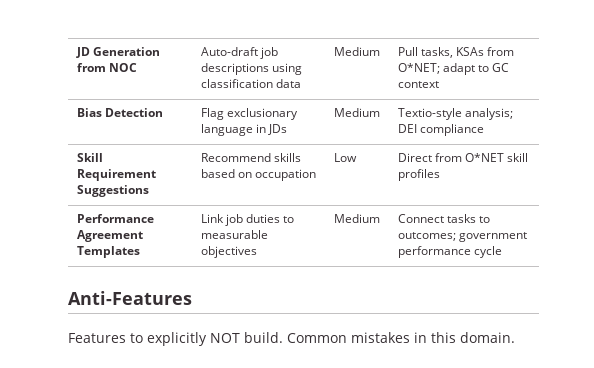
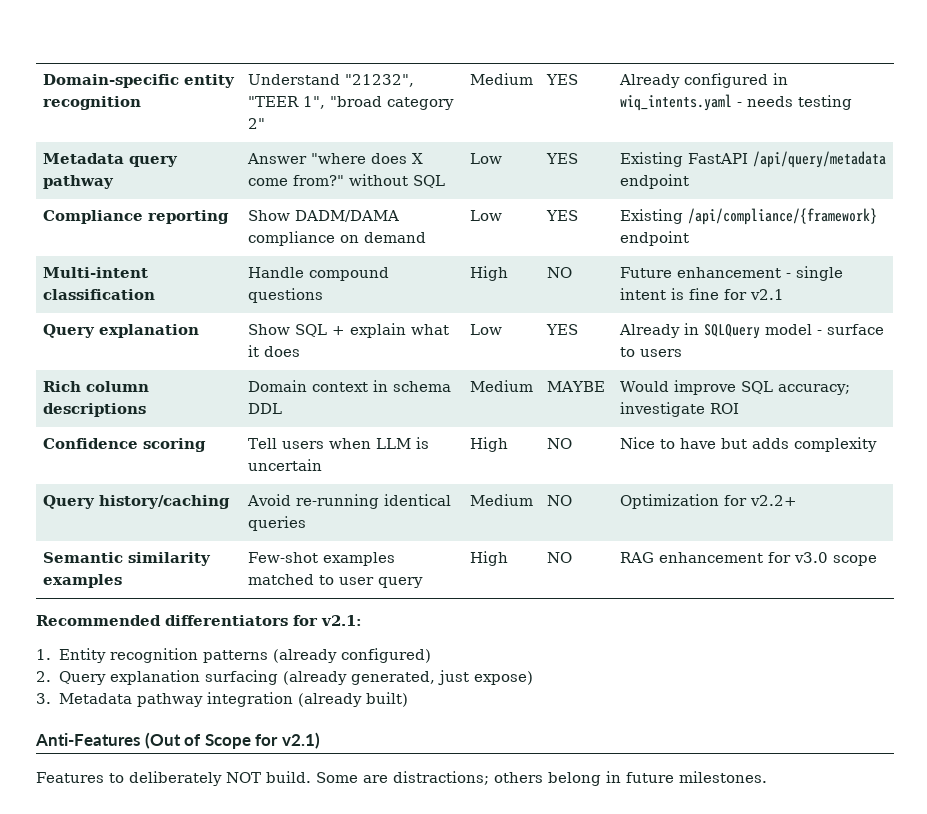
[75,47,160,58] [76,63,137,72] [200,47,278,59] [200,63,302,75] [200,79,301,88] [333,47,380,56] [397,47,515,58] [397,63,510,75] [397,81,439,88] [76,108,163,117] [200,108,298,120] [200,124,288,136] [333,108,380,117] [397,108,513,120] [397,124,484,136] [76,153,103,162] [76,169,156,181] [76,185,149,197] [200,153,301,162] [200,169,317,181] [333,153,357,162] [397,153,529,162] [397,169,440,181] [76,214,154,223] [76,230,143,242] [76,246,140,258] [200,214,295,226] [200,230,268,239] [200,246,257,258] [333,214,380,223] [397,214,491,223] [397,232,527,242] [397,246,502,258] [68,291,192,305] JD Generation from NOC | Auto-draft job descriptions using classification data | Medium | Pull tasks, KSAs from O*NET; adapt to GC context // Bias Detection | Flag exclusionary language in JDs | Medium | Textio-style analysis; DEI compliance // Skill Requirement Suggestions | Recommend skills based on occupation | Low | Direct from O*NET skill profiles // Performance Agreement Templates | Link job duties to measurable objectives | Medium | Connect tasks to outcomes; government performance cycle // Anti-Features -> [42,74,235,88] [42,96,141,110] [247,74,414,87] [247,96,454,110] [247,118,265,129] [469,73,533,85] [545,74,578,85] [618,73,788,88] [619,94,852,111] [42,153,178,167] [42,175,114,189] [246,153,423,164] [247,174,445,188] [469,153,502,164] [545,153,578,164] [619,151,886,168] [619,174,689,189] [42,210,229,224] [247,210,399,222] [247,231,426,246] [469,210,502,221] [545,210,578,221] [619,208,877,225] [619,231,689,246] [42,267,148,278] [42,289,155,300] [247,267,389,281] [247,288,323,303] [469,266,508,281] [546,267,572,278] [619,266,843,281] [619,288,784,300] [42,324,199,338] [247,323,449,338] [247,345,300,357] [469,324,502,335] [545,324,578,335] [618,323,884,339] [619,347,682,357] [42,381,149,392] [42,403,146,417] [247,380,451,392] [247,403,282,414] [469,380,533,392] [546,381,605,392] [619,380,850,395] [619,402,739,417] [42,438,206,452] [247,437,429,449] [247,459,322,471] [469,437,508,452] [546,438,572,449] [619,437,877,452] [42,495,230,509] [246,494,451,509] [247,516,306,531] [469,494,533,506] [546,495,572,506] [619,494,797,509] [42,552,211,566] [42,574,122,588] [247,552,395,566] [247,574,423,588] [469,551,508,566] [546,552,572,563] [619,552,877,566] [36,615,362,626] [36,648,431,663] [36,670,533,685] [36,692,408,707] [35,732,320,749] Domain-specific entity recognition | Understand "21232", "TEER 1", "broad category 2" | Medium | YES | Already configured in wiq_intents.yaml - needs testing // Metadata query pathway | Answer "where does X come from?" without SQL | Low | YES | Existing FastAPI /api/query/metadata endpoint // Compliance reporting | Show DADM/DAMA compliance on demand | Low | YES | Existing /api/compliance/{framework} endpoint // Multi-intent classification | Handle compound questions | High | NO | Future enhancement - single intent is fine for v2.1 // Query explanation | Show SQL + explain what it does | Low | YES | Already in SQLQuery model - surface to users // Rich column descriptions | Domain context in schema DDL | Medium | MAYBE | Would improve SQL accuracy; investigate ROI // Confidence scoring | Tell users when LLM is uncertain | High | NO | Nice to have but adds complexity // Query history/caching | Avoid re-running identical queries | Medium | NO | Optimization for v2.2+ // Semantic similarity examples | Few-shot examples matched to user query | High | NO | RAG enhancement for v3.0 scope // Recommended differentiators for v2.1: // 1. Entity recognition patterns (already configured) // 2. Query explanation surfacing (already generated, just expose) // 3. Metadata pathway integration (already built) // Anti-Features (Out of Scope for v2.1)
[147,332,207,346] explicitly -> [129,771,222,786] deliberately
[287,332,515,343] Common mistakes in this domain. -> [316,771,767,786] Some are distractions; others belong in future milestones.

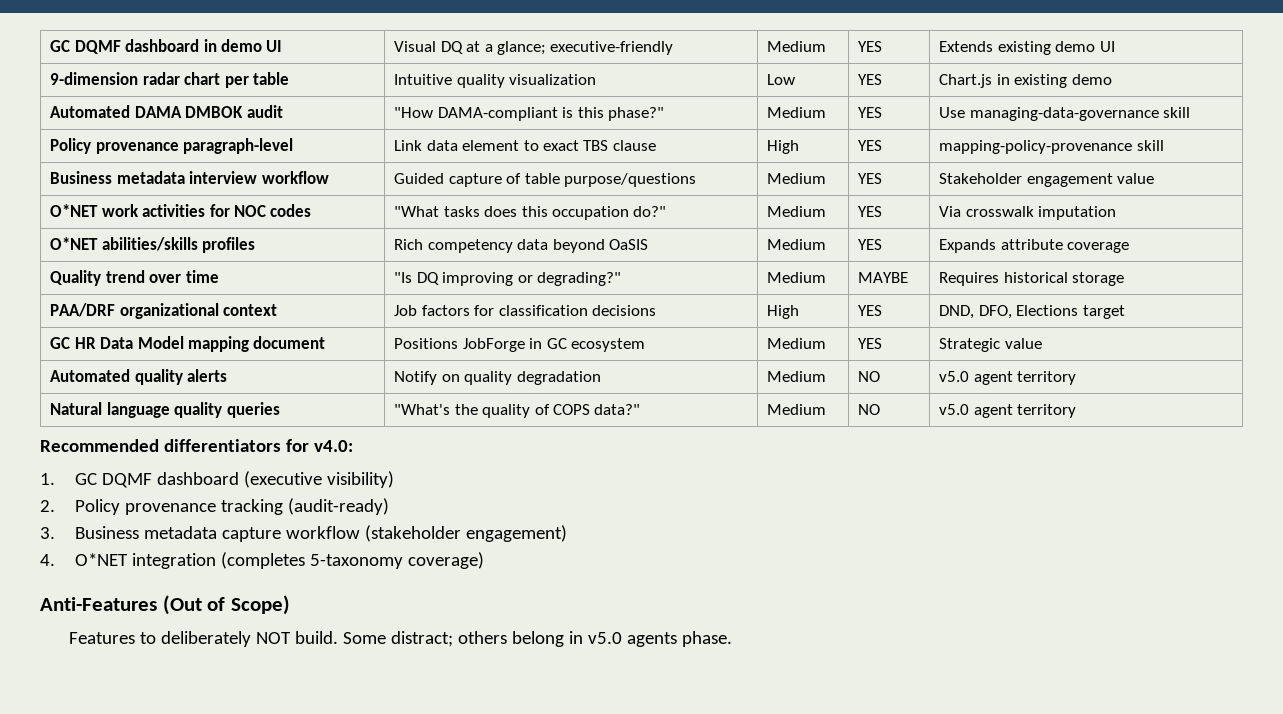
[42,74,235,88] [42,96,141,110] [247,74,414,87] [247,96,454,110] [247,118,265,129] [469,73,533,85] [545,74,578,85] [618,73,788,88] [619,94,852,111] [42,153,178,167] [42,175,114,189] [246,153,423,164] [247,174,445,188] [469,153,502,164] [545,153,578,164] [619,151,886,168] [619,174,689,189] [42,210,229,224] [247,210,399,222] [247,231,426,246] [469,210,502,221] [545,210,578,221] [619,208,877,225] [619,231,689,246] [42,267,148,278] [42,289,155,300] [247,267,389,281] [247,288,323,303] [469,266,508,281] [546,267,572,278] [619,266,843,281] [619,288,784,300] [42,324,199,338] [247,323,449,338] [247,345,300,357] [469,324,502,335] [545,324,578,335] [618,323,884,339] [619,347,682,357] [42,381,149,392] [42,403,146,417] [247,380,451,392] [247,403,282,414] [469,380,533,392] [546,381,605,392] [619,380,850,395] [619,402,739,417] [42,438,206,452] [247,437,429,449] [247,459,322,471] [469,437,508,452] [546,438,572,449] [619,437,877,452] [42,495,230,509] [246,494,451,509] [247,516,306,531] [469,494,533,506] [546,495,572,506] [619,494,797,509] [42,552,211,566] [42,574,122,588] [247,552,395,566] [247,574,423,588] [469,551,508,566] [546,552,572,563] [619,552,877,566] Domain-specific entity recognition | Understand "21232", "TEER 1", "broad category 2" | Medium | YES | Already configured in wiq_intents.yaml - needs testing // Metadata query pathway | Answer "where does X come from?" without SQL | Low | YES | Existing FastAPI /api/query/metadata endpoint // Compliance reporting | Show DADM/DAMA compliance on demand | Low | YES | Existing /api/compliance/{framework} endpoint // Multi-intent classification | Handle compound questions | High | NO | Future enhancement - single intent is fine for v2.1 // Query explanation | Show SQL + explain what it does | Low | YES | Already in SQLQuery model - surface to users // Rich column descriptions | Domain context in schema DDL | Medium | MAYBE | Would improve SQL accuracy; investigate ROI // Confidence scoring | Tell users when LLM is uncertain | High | NO | Nice to have but adds complexity // Query history/caching | Avoid re-running identical queries | Medium | NO | Optimization for v2.2+ // Semantic similarity examples | Few-shot examples matched to user query | High | NO | RAG enhancement for v3.0 scope -> [50,39,283,54] [394,41,674,55] [767,41,827,52] [858,41,883,52] [939,41,1115,55] [50,72,290,88] [394,74,597,88] [767,74,796,85] [858,74,883,85] [939,74,1112,88] [50,105,283,118] [394,107,665,121] [767,107,827,118] [858,107,883,118] [939,107,1191,121] [50,138,294,154] [394,140,656,151] [767,140,800,154] [858,140,883,151] [939,140,1164,154] [50,171,329,184] [394,173,697,187] [767,173,827,184] [858,173,883,184] [939,173,1155,187] [50,204,312,217] [394,206,667,220] [767,206,827,217] [858,206,883,217] [939,206,1117,220] [50,237,256,253] [394,239,649,253] [767,239,827,250] [858,239,883,250] [939,239,1130,253] [50,270,219,286] [394,272,622,286] [767,272,827,283] [858,272,909,283] [939,272,1125,286] [50,303,278,319] [394,305,657,316] [767,305,800,319] [858,305,883,316] [939,305,1125,319] [50,336,326,352] [394,338,646,352] [767,338,827,349] [858,338,883,349] [939,338,1042,352] [50,369,228,385] [394,371,601,385] [767,371,827,382] [858,371,881,382] [939,371,1077,385] [50,402,280,418] [394,404,641,418] [767,404,827,415] [858,404,881,415] [939,404,1077,418] GC DQMF dashboard in demo UI | Visual DQ at a glance; executive-friendly | Medium | YES | Extends existing demo UI // 9-dimension radar chart per table | Intuitive quality visualization | Low | YES | Chart.js in existing demo // Automated DAMA DMBOK audit | "How DAMA-compliant is this phase?" | Medium | YES | Use managing-data-governance skill // Policy provenance paragraph-level | Link data element to exact TBS clause | High | YES | mapping-policy-provenance skill // Business metadata interview workflow | Guided capture of table purpose/questions | Medium | YES | Stakeholder engagement value // O*NET work activities for NOC codes | "What tasks does this occupation do?" | Medium | YES | Via crosswalk imputation // O*NET abilities/skills profiles | Rich competency data beyond OaSIS | Medium | YES | Expands attribute coverage // Quality trend over time | "Is DQ improving or degrading?" | Medium | MAYBE | Requires historical storage // PAA/DRF organizational context | Job factors for classification decisions | High | YES | DND, DFO, Elections target // GC HR Data Model mapping document | Positions JobForge in GC ecosystem | Medium | YES | Strategic value // Automated quality alerts | Notify on quality degradation | Medium | NO | v5.0 agent territory // Natural language quality queries | "What's the quality of COPS data?" | Medium | NO | v5.0 agent territory
[321,615,362,626] v2.1: -> [313,440,353,452] v4.0:
[58,648,431,663] [36,670,533,685] [36,692,408,707] Entity recognition patterns (already configured) // 2. Query explanation surfacing (already generated, just expose) // 3. Metadata pathway integration (already built) -> [75,471,395,488] [40,498,390,515] [40,525,568,542] [40,552,485,569] GC DQMF dashboard (executive visibility) // 2. Policy provenance tracking (audit-ready) // 3. Business metadata capture workflow (stakeholder engagement) // 4. O*NET integration (completes 5-taxonomy coverage)
[204,732,320,749] Scope for v2.1) -> [230,595,290,615] Scope)
[363,771,489,785] are distractions; -> [391,631,454,647] distract;
[626,771,767,783] future milestones. -> [588,631,733,647] v5.0 agents phase.

